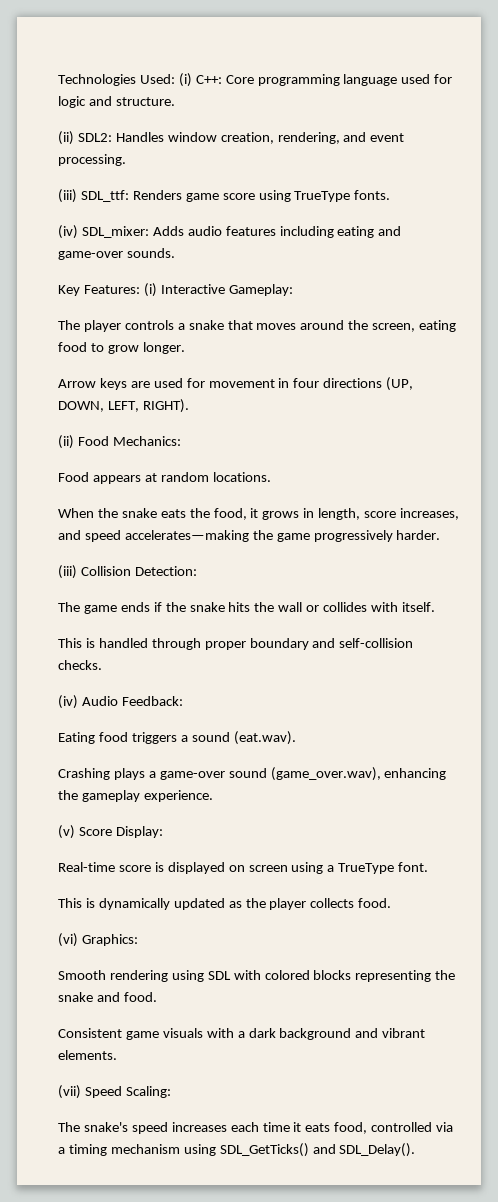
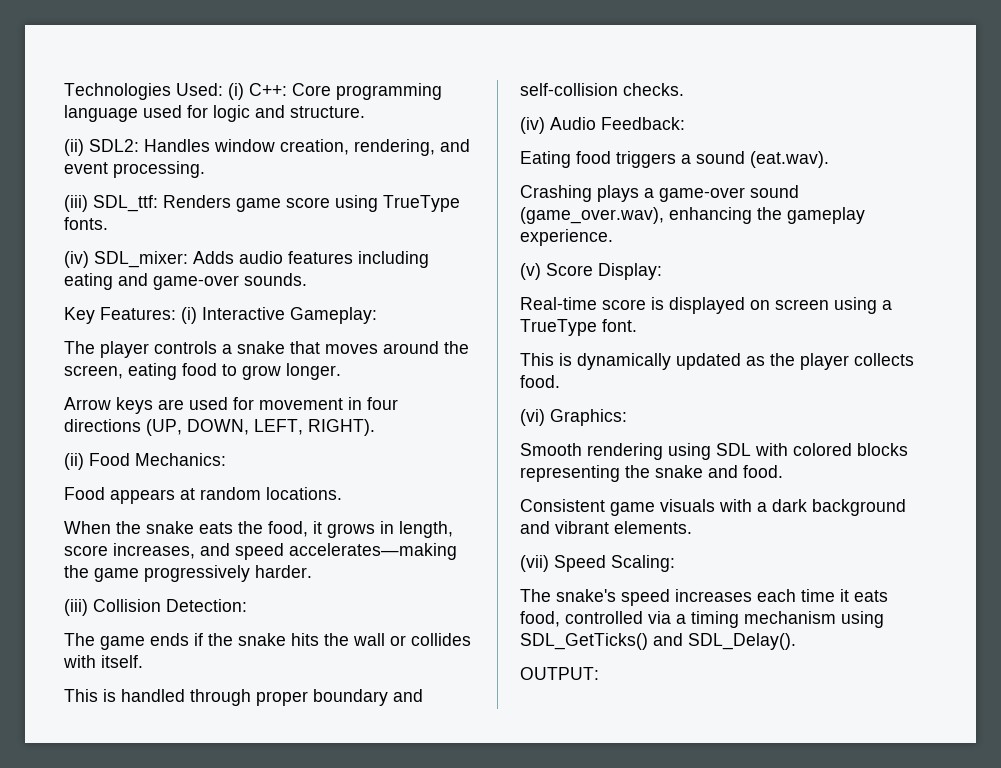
(416, 1150) none -> [520,667,599,680] // OUTPUT:

